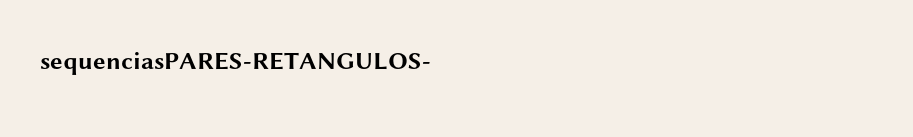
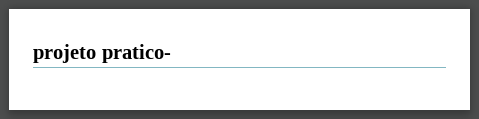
[40,52,431,75] sequenciasPARES-RETANGULOS- -> [33,44,171,63] projeto pratico-

